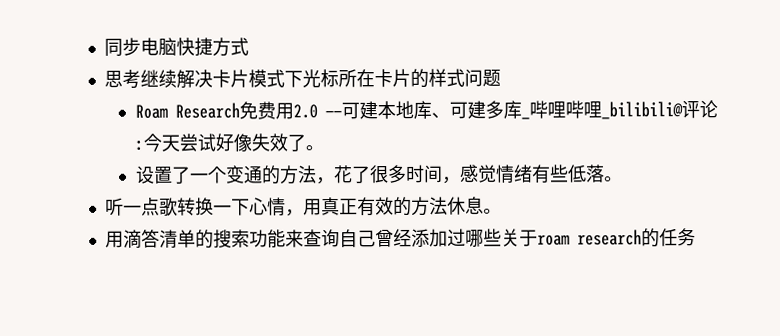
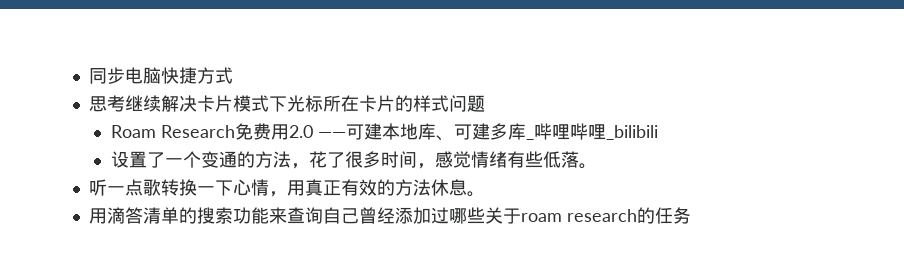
[600,100,718,120] [134,133,324,152] _bilibili@评论:今天尝试好像失效了。 -> [605,125,658,140] _bilibili

